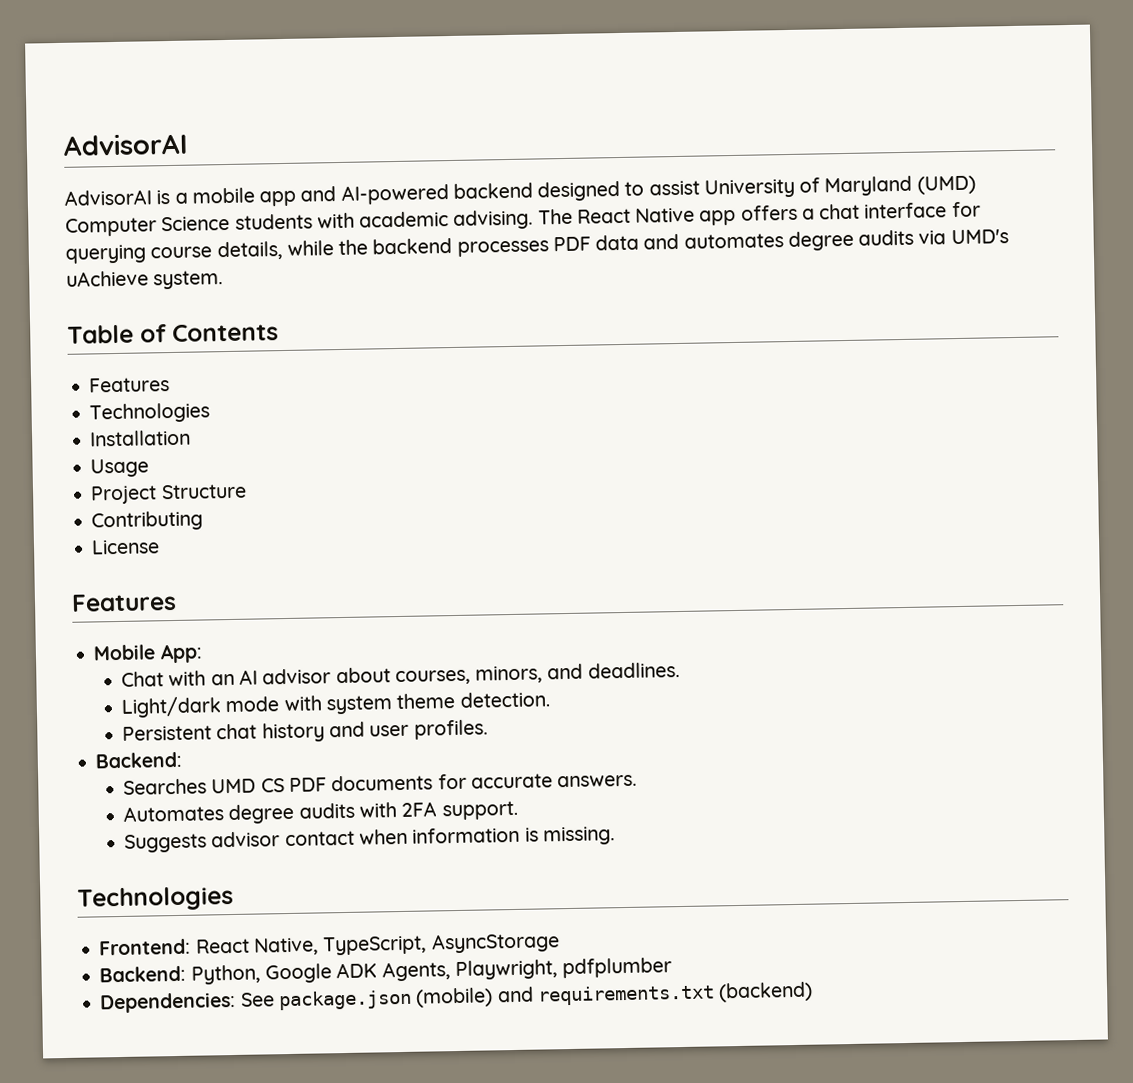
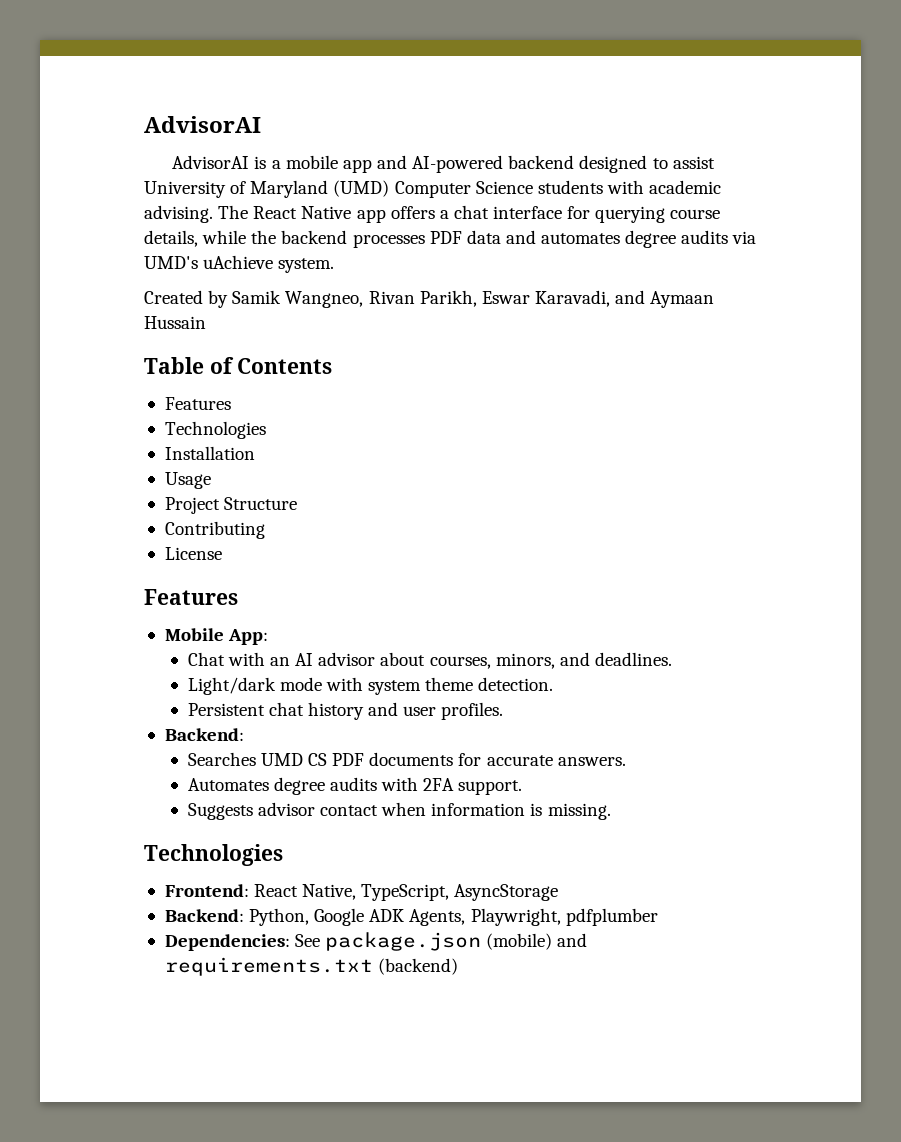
(224, 280) none -> [144,290,715,308] [144,316,206,329] // Created by Samik Wangneo, Rivan Parikh, Eswar Karavadi, and Aymaan Hussain

